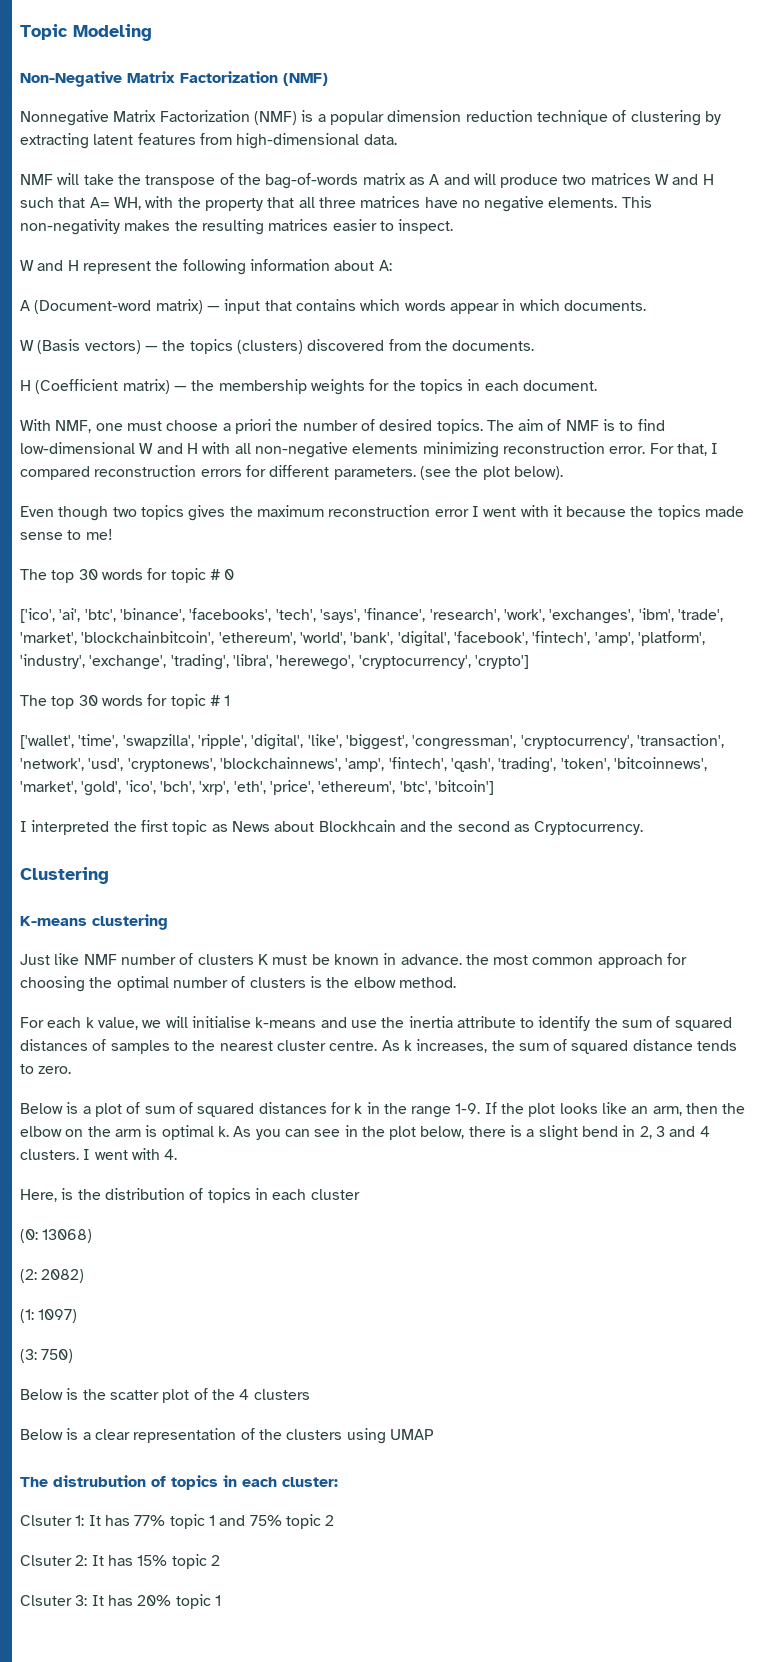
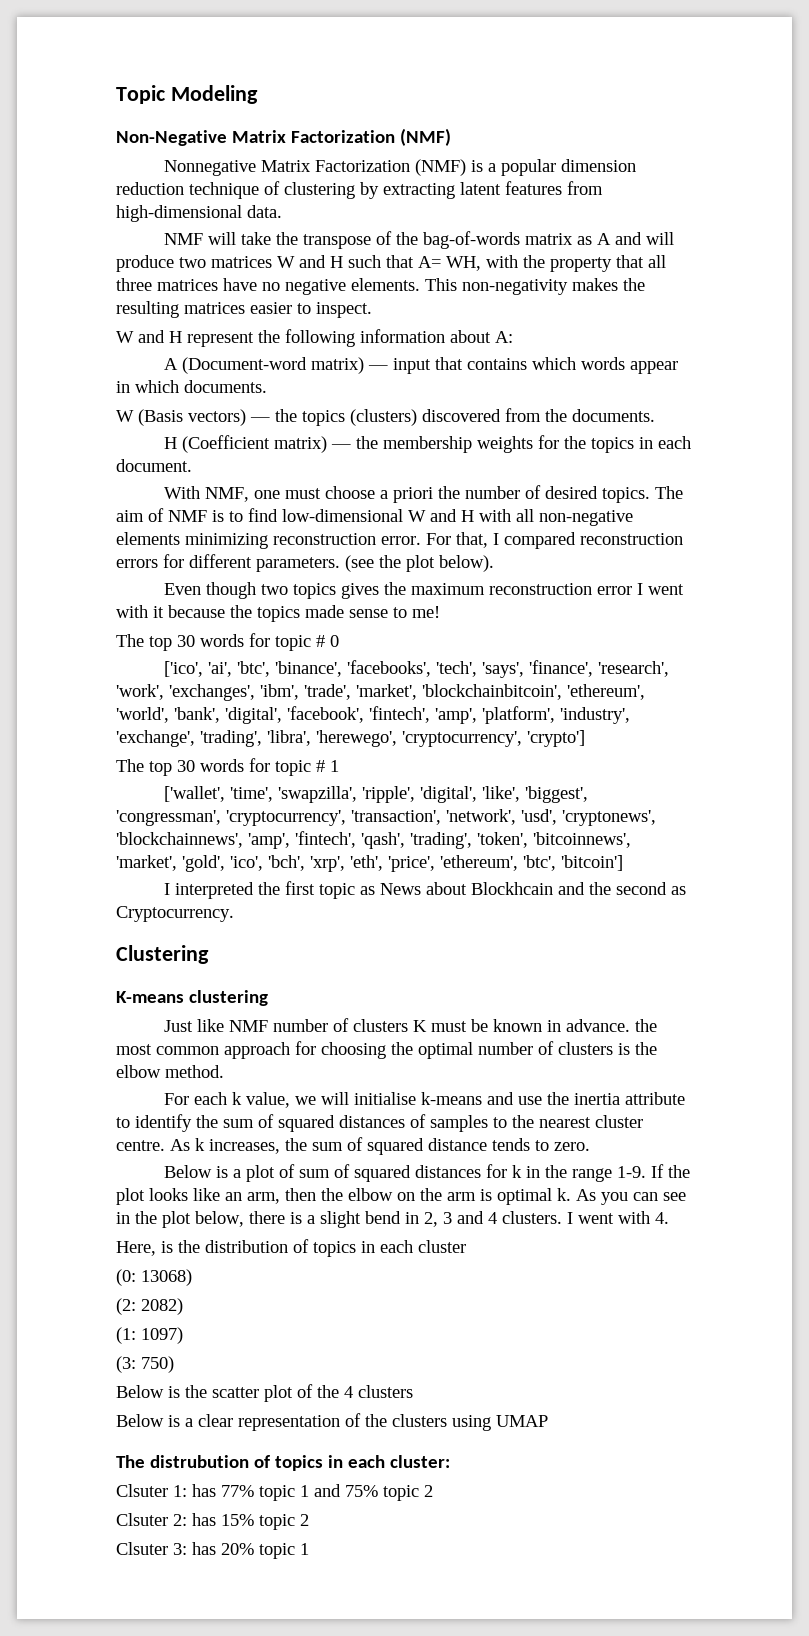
[88,1515,101,1526] It -> (187, 1491) none
[91,1555,104,1566] It -> (187, 1520) none
[91,1595,104,1606] It -> (187, 1549) none

